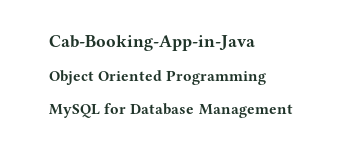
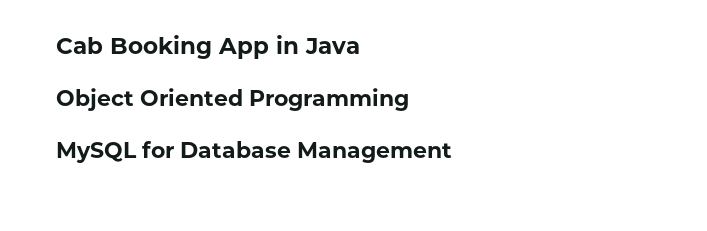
[49,35,255,51] Cab-Booking-App-in-Java -> [56,35,360,59] Cab Booking App in Java

